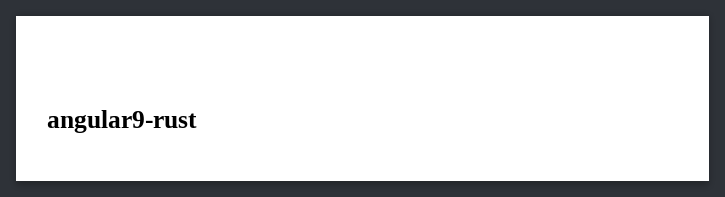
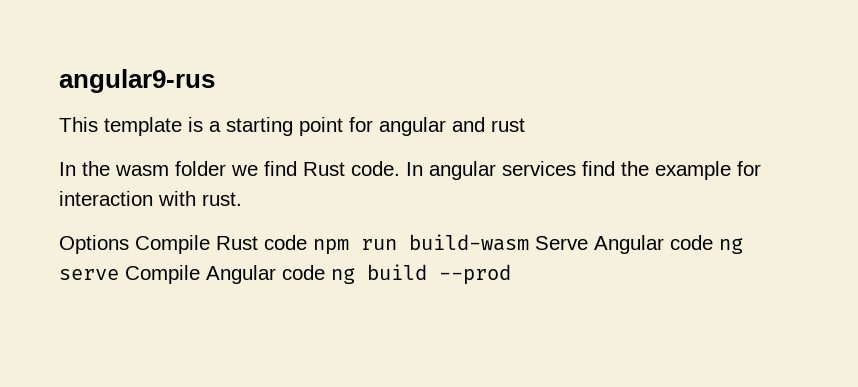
[47,110,197,133] angular9-rust -> [59,69,215,93] [59,117,525,136] [59,161,761,180] [59,191,242,206] [59,234,743,255] [59,264,511,285] angular9-rus // This template is a starting point for angular and rust // In the wasm folder we find Rust code. In angular services find the example for interaction with rust. // Options Compile Rust code npm run build-wasm Serve Angular code ng serve Compile Angular code ng build --prod

